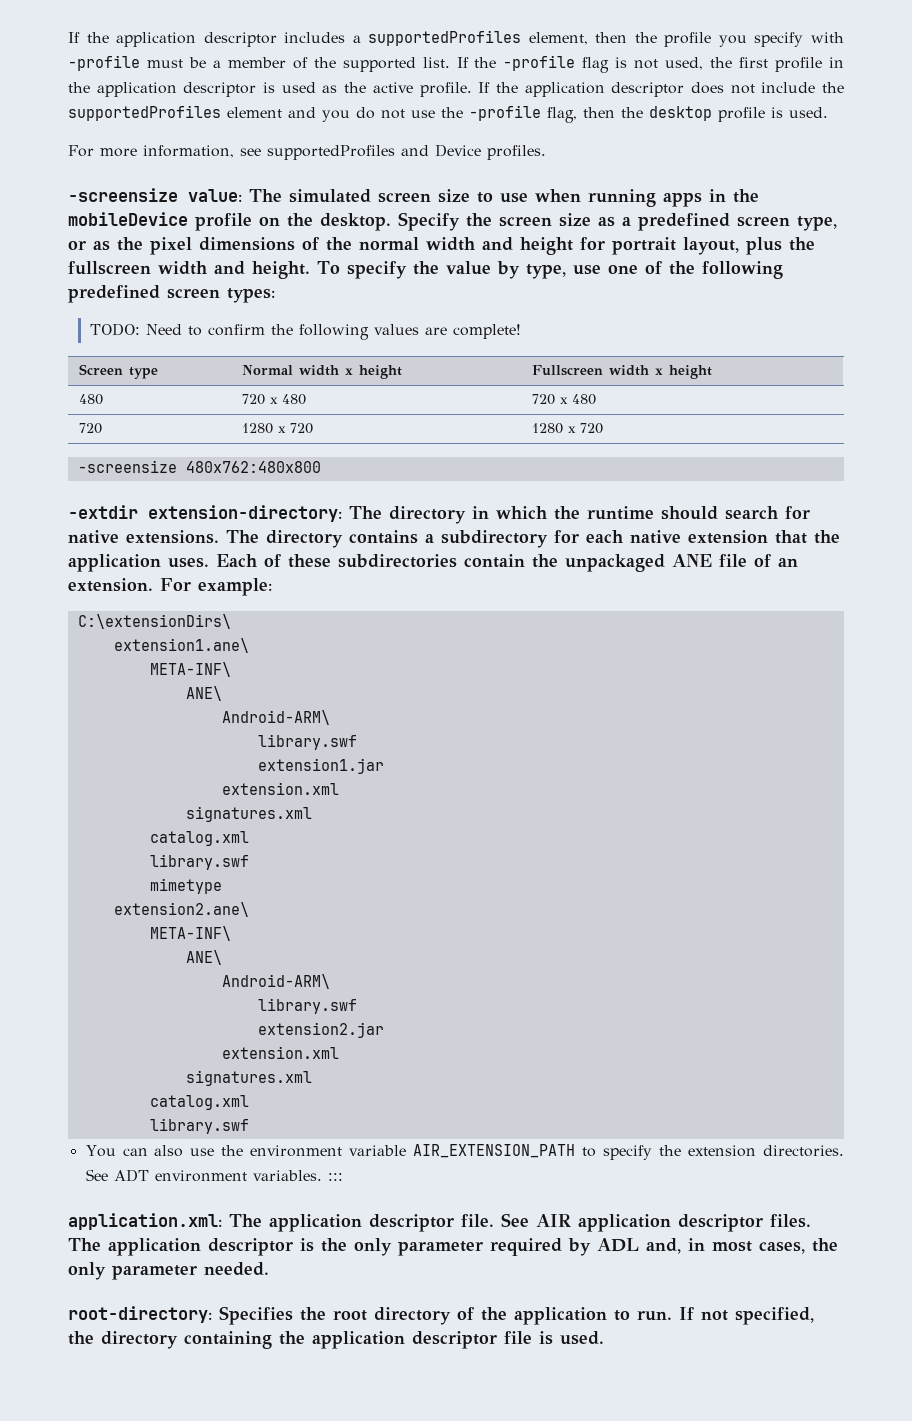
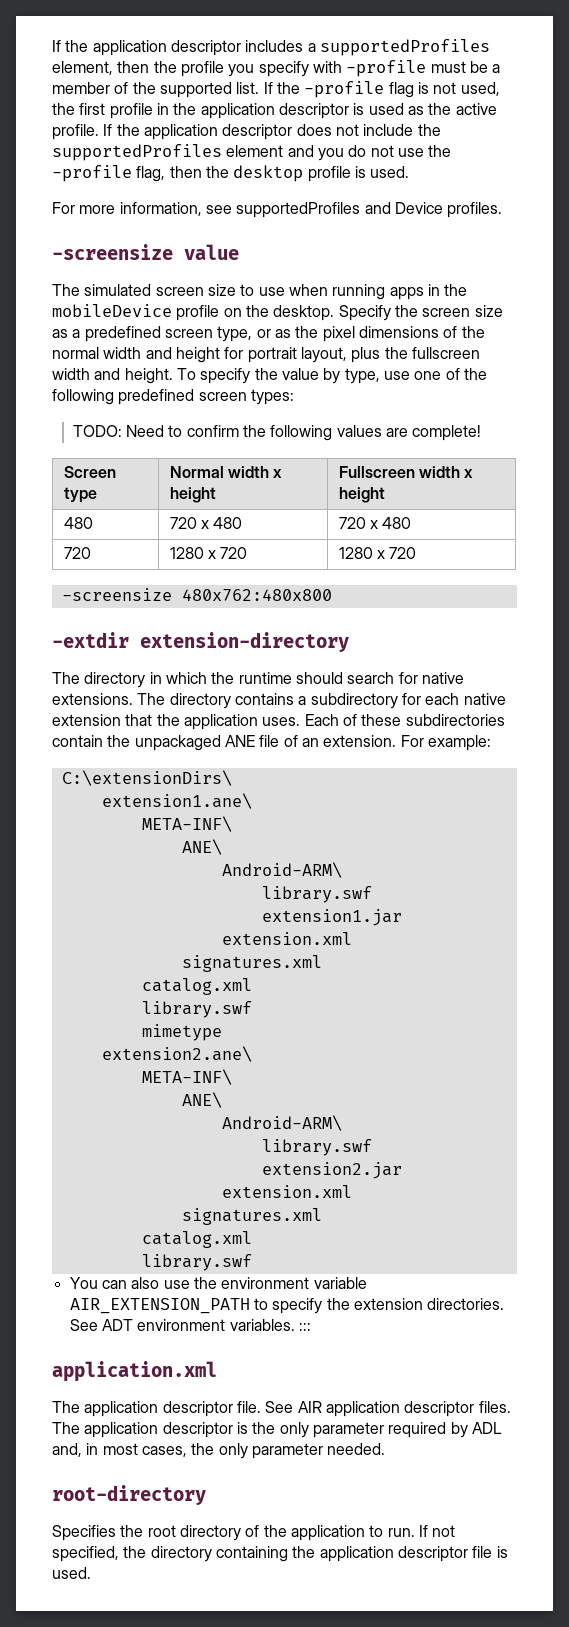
[188,189,242,202] value: -> [184,244,239,260] value //
[148,505,342,522] extension-directory: -> [140,632,349,652] extension-directory //
[68,1213,222,1230] application.xml: -> [52,1361,217,1382] application.xml //
[68,1306,212,1323] root-directory: -> [52,1485,206,1505] root-directory //

